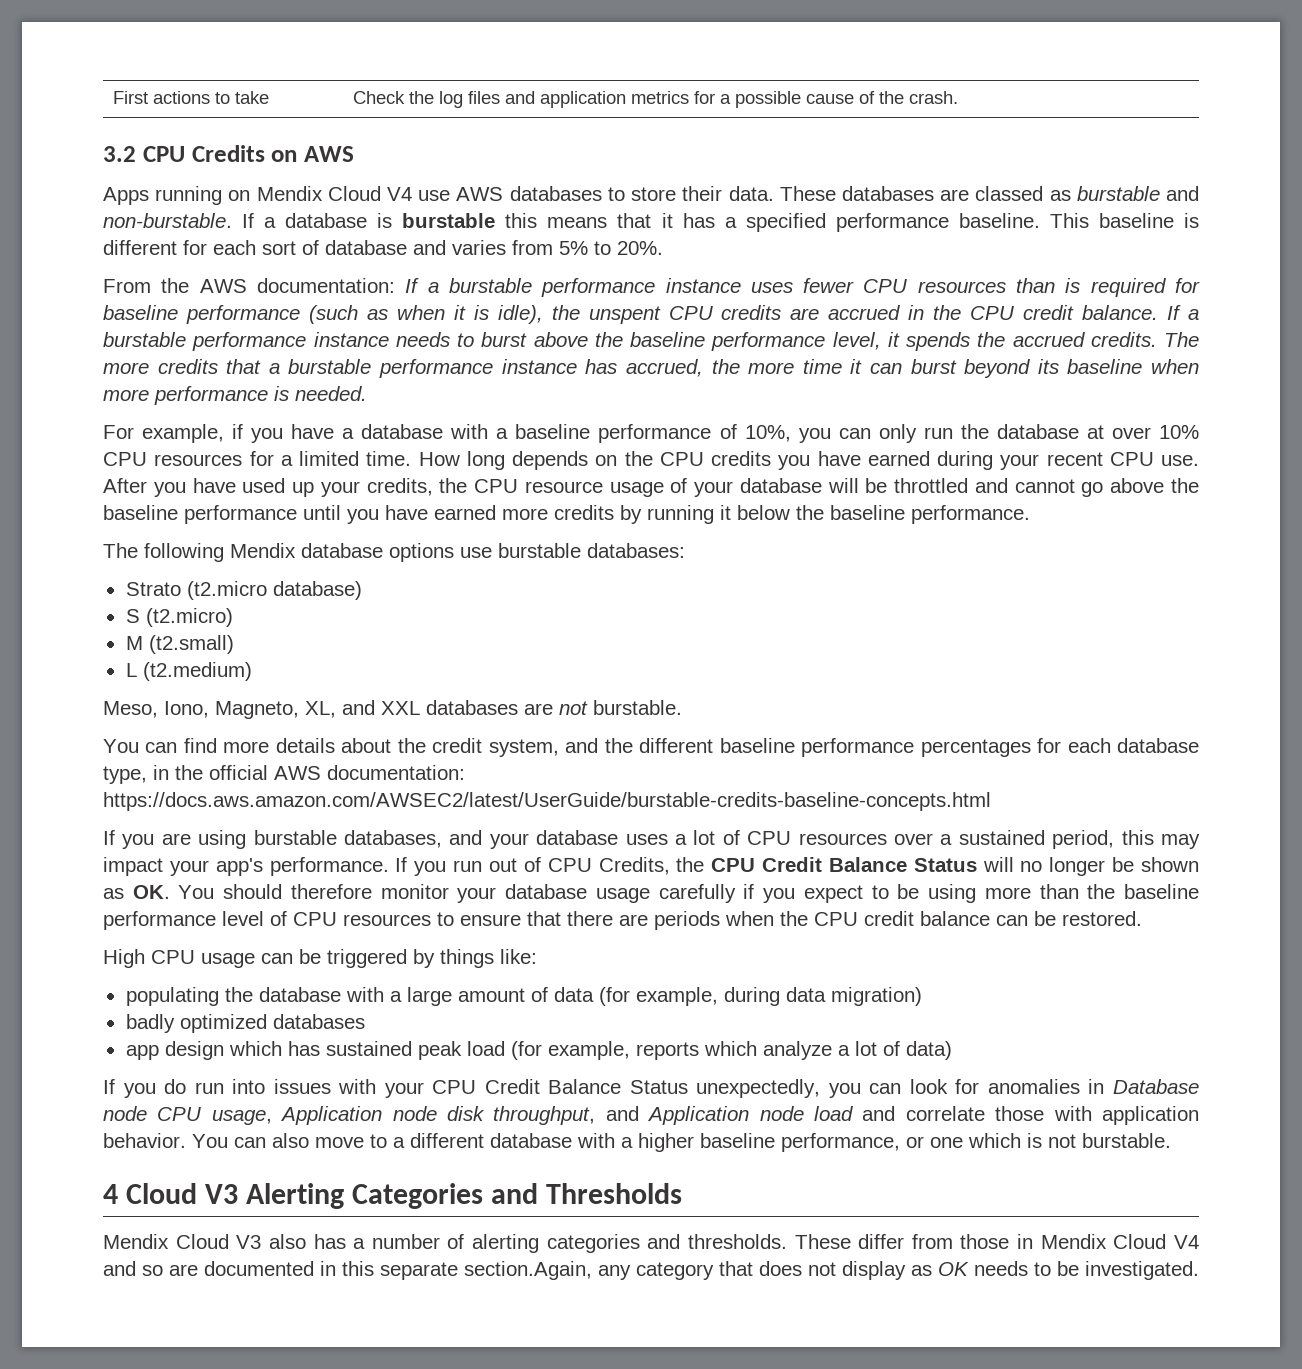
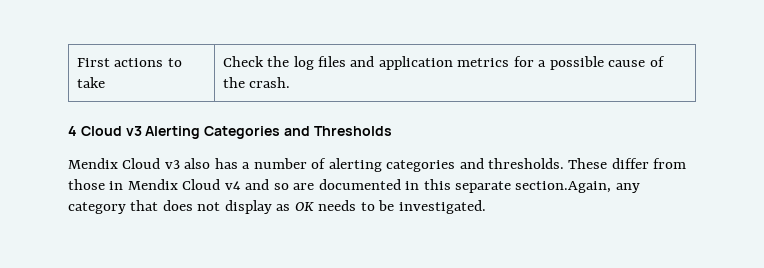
[103,145,354,162] [103,186,1199,205] [103,213,1199,232] [103,240,663,255] [103,278,1200,297] [103,305,1200,324] [103,332,1199,351] [103,359,1199,378] [103,386,367,405] [103,424,1199,443] [103,451,1199,470] [103,478,1200,497] [103,505,1030,524] [103,543,685,562] [125,581,362,600] [125,608,233,627] [125,635,234,654] [125,662,252,681] [103,700,682,719] [103,738,1200,757] [103,765,465,784] [103,792,991,811] [103,830,1200,849] [103,857,1200,876] [103,884,1199,903] [103,911,1142,930] [103,949,537,968] [125,987,922,1006] [125,1014,365,1033] [125,1041,952,1060] [103,1079,1199,1098] [103,1106,1199,1125] [103,1133,1171,1152] // 3.2 CPU Credits on AWS // Apps running on Mendix Cloud V4 use AWS databases to store their data. These databases are classed as burstable and non-burstable. If a database is burstable this means that it has a specified performance baseline. This baseline is different for each sort of database and varies from 5% to 20%. // From the AWS documentation: If a burstable performance instance uses fewer CPU resources than is required for baseline performance (such as when it is idle), the unspent CPU credits are accrued in the CPU credit balance. If a burstable performance instance needs to burst above the baseline performance level, it spends the accrued credits. The more credits that a burstable performance instance has accrued, the more time it can burst beyond its baseline when more performance is needed. // For example, if you have a database with a baseline performance of 10%, you can only run the database at over 10% CPU resources for a limited time. How long depends on the CPU credits you have earned during your recent CPU use. After you have used up your credits, the CPU resource usage of your database will be throttled and cannot go above the baseline performance until you have earned more credits by running it below the baseline performance. // The following Mendix database options use burstable databases: // Strato (t2.micro database) // S (t2.micro) // M (t2.small) // L (t2.medium) // Meso, Iono, Magneto, XL, and XXL databases are not burstable. // You can find more details about the credit system, and the different baseline performance percentages for each database type, in the official AWS documentation: https://docs.aws.amazon.com/AWSEC2/latest/UserGuide/burstable-credits-baseline-concepts.html // If you are using burstable databases, and your database uses a lot of CPU resources over a sustained period, this may impact your app's performance. If you run out of CPU Credits, the CPU Credit Balance Status will no longer be shown as OK. You should therefore monitor your database usage carefully if you expect to be using more than the baseline performance level of CPU resources to ensure that there are periods when the CPU credit balance can be restored. // High CPU usage can be triggered by things like: // populating the database with a large amount of data (for example, during data migration) // badly optimized databases // app design which has sustained peak load (for example, reports which analyze a lot of data) // If you do run into issues with your CPU Credit Balance Status unexpectedly, you can look for anomalies in Database node CPU usage, Application node disk throughput, and Application node load and correlate those with application behavior. You can also move to a different database with a higher baseline performance, or one which is not burstable. -> (291, 82) none
[204,1184,238,1204] V3 -> [125,126,142,136] v3
[236,1235,262,1249] V3 -> [164,160,180,169] v3
[1174,1235,1199,1249] V4 -> [224,181,241,190] v4

